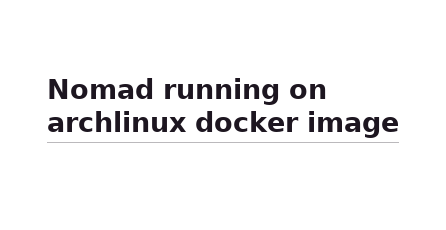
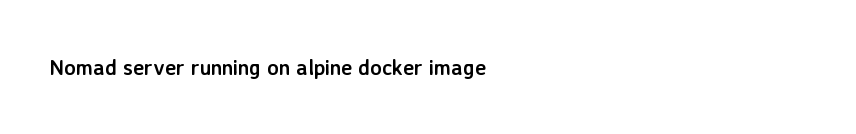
(154, 88) none -> [123,64,185,75] server
[47,111,186,132] archlinux -> [296,59,352,79] alpine

